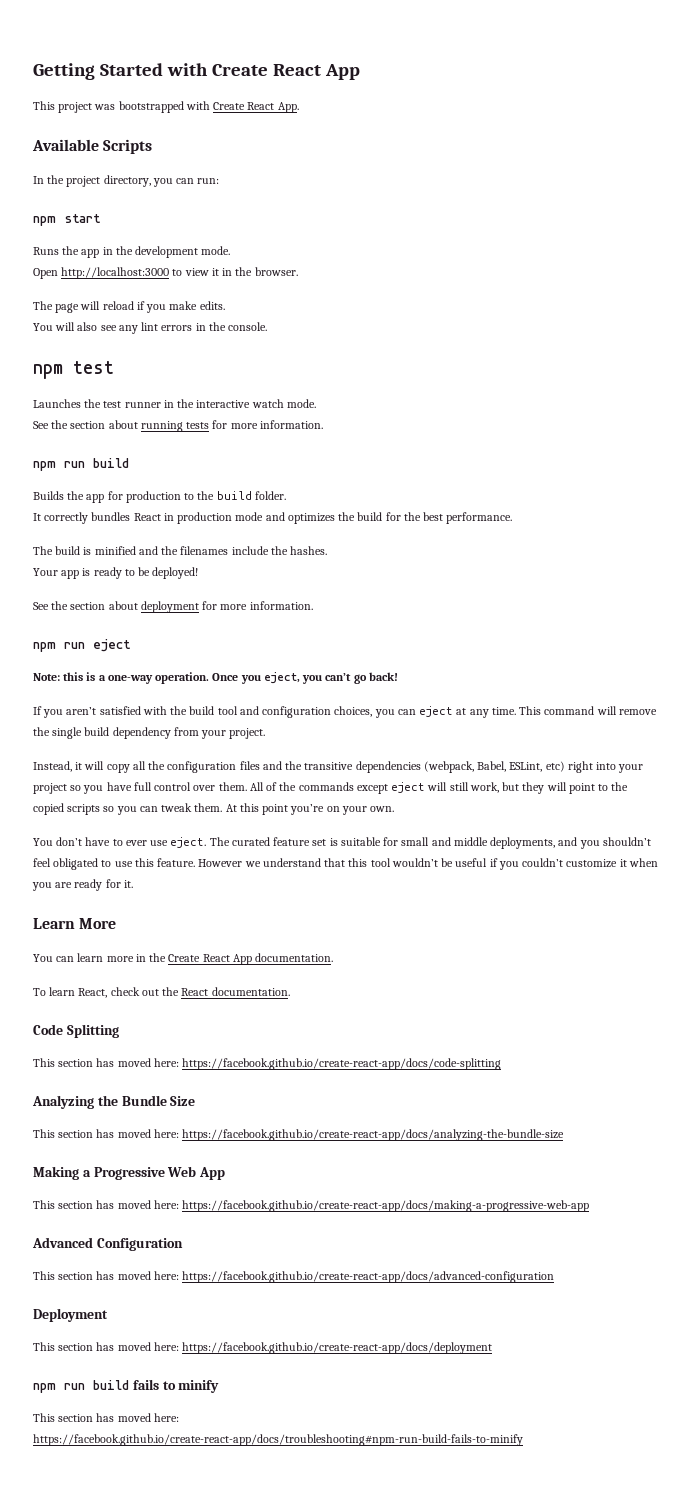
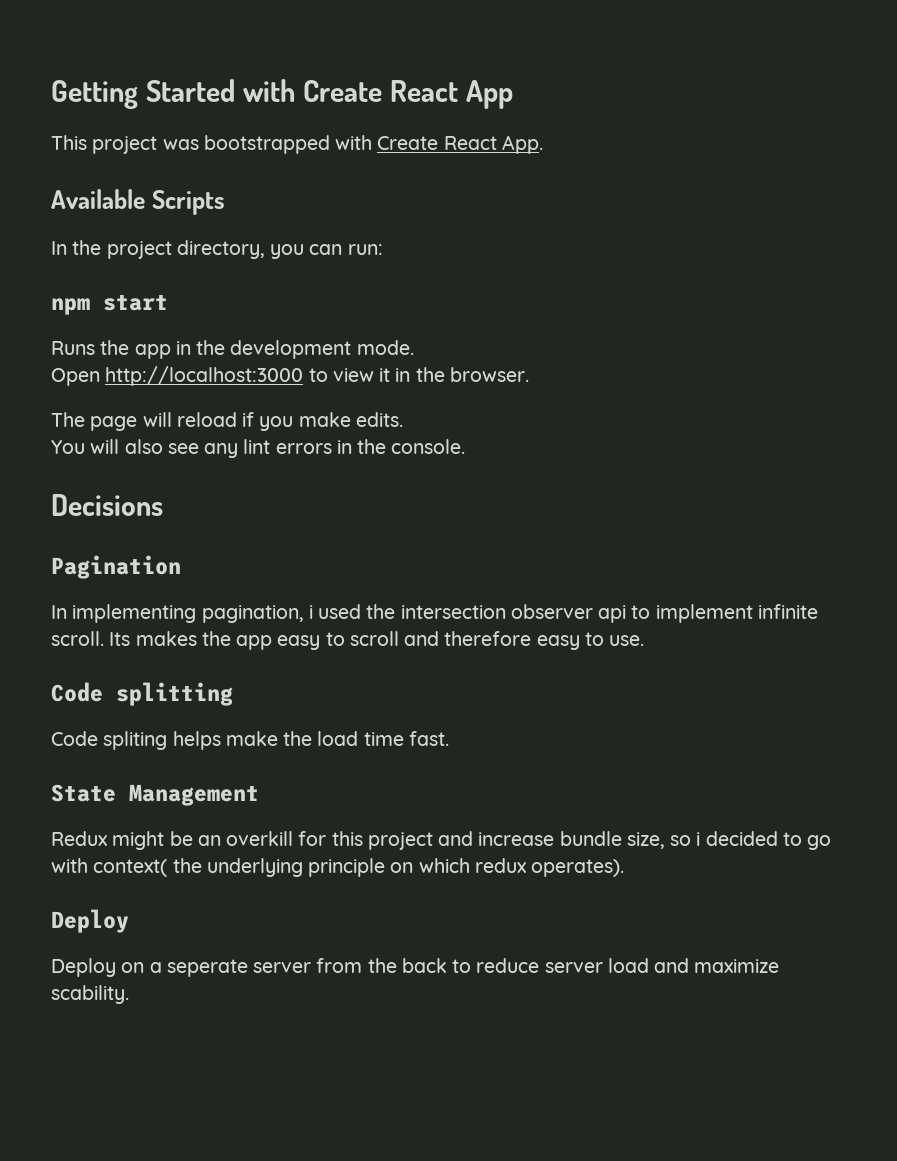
[33,361,114,379] [33,399,316,408] [33,420,323,432] [33,458,129,471] [33,491,286,503] [33,512,513,524] [33,546,328,555] [33,567,199,579] [33,601,313,613] [33,639,131,652] [33,672,398,684] [33,706,657,718] [33,727,266,739] [33,761,644,773] [33,782,629,794] [33,803,395,815] [33,837,651,849] [33,858,658,870] [32,879,133,891] [33,918,117,929] [33,953,334,965] [33,987,290,998] [33,1024,119,1038] [33,1058,502,1070] [32,1095,196,1109] [33,1129,565,1141] [33,1166,226,1180] [33,1200,590,1212] [32,1237,183,1251] [33,1271,555,1283] [33,1308,108,1322] [33,1342,493,1354] [33,1379,220,1393] [33,1413,179,1422] [33,1434,523,1446] npm test // Launches the test runner in the interactive watch mode. // See the section about running tests for more information. // npm run build // Builds the app for production to the build folder. // It correctly bundles React in production mode and optimizes the build for the best performance. // The build is minified and the filenames include the hashes. // Your app is ready to be deployed! // See the section about deployment for more information. // npm run eject // Note: this is a one-way operation. Once you eject, you can’t go back! // If you aren’t satisfied with the build tool and configuration choices, you can eject at any time. This command will remove the single build dependency from your project. // Instead, it will copy all the configuration files and the transitive dependencies (webpack, Babel, ESLint, etc) right into your project so you have full control over them. All of the commands except eject will still work, but they will point to the copied scripts so you can tweak them. At this point you’re on your own. // You don’t have to ever use eject. The curated feature set is suitable for small and middle deployments, and you shouldn’t feel obligated to use this feature. However we understand that this tool wouldn’t be useful if you couldn’t customize it when you are ready for it. // Learn More // You can learn more in the Create React App documentation. // To learn React, check out the React documentation. // Code Splitting // This section has moved here: https://facebook.github.io/create-react-app/docs/code-splitting // Analyzing the Bundle Size // This section has moved here: https://facebook.github.io/create-react-app/docs/analyzing-the-bundle-size // Making a Progressive Web App // This section has moved here: https://facebook.github.io/create-react-app/docs/making-a-progressive-web-app // Advanced Configuration // This section has moved here: https://facebook.github.io/create-react-app/docs/advanced-configuration // Deployment // This section has moved here: https://facebook.github.io/create-react-app/docs/deployment // npm run build fails to minify // This section has moved here: https://facebook.github.io/create-react-app/docs/troubleshooting#npm-run-build-fails-to-minify -> [51,494,163,516] [51,555,181,579] [51,604,818,623] [51,631,645,650] [51,682,233,706] [51,731,449,750] [51,784,259,806] [51,831,832,850] [51,858,625,877] [51,909,129,933] [51,958,780,977] [51,985,129,1004] Decisions // Pagination // In implementing pagination, i used the intersection observer api to implement infinite scroll. Its makes the app easy to scroll and therefore easy to use. // Code splitting // Code spliting helps make the load time fast. // State Management // Redux might be an overkill for this project and increase bundle size, so i decided to go with context( the underlying principle on which redux operates). // Deploy // Deploy on a seperate server from the back to reduce server load and maximize scability.

